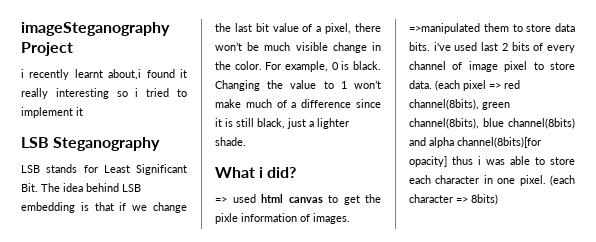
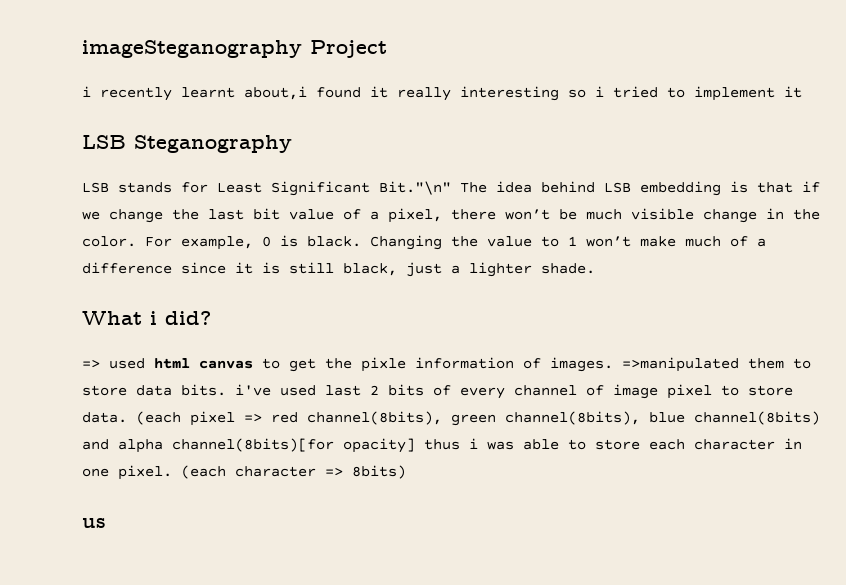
[21,183,38,192] Bit. -> [379,181,451,195] Bit."\n"
(498, 199) none -> [82,518,106,528] // us

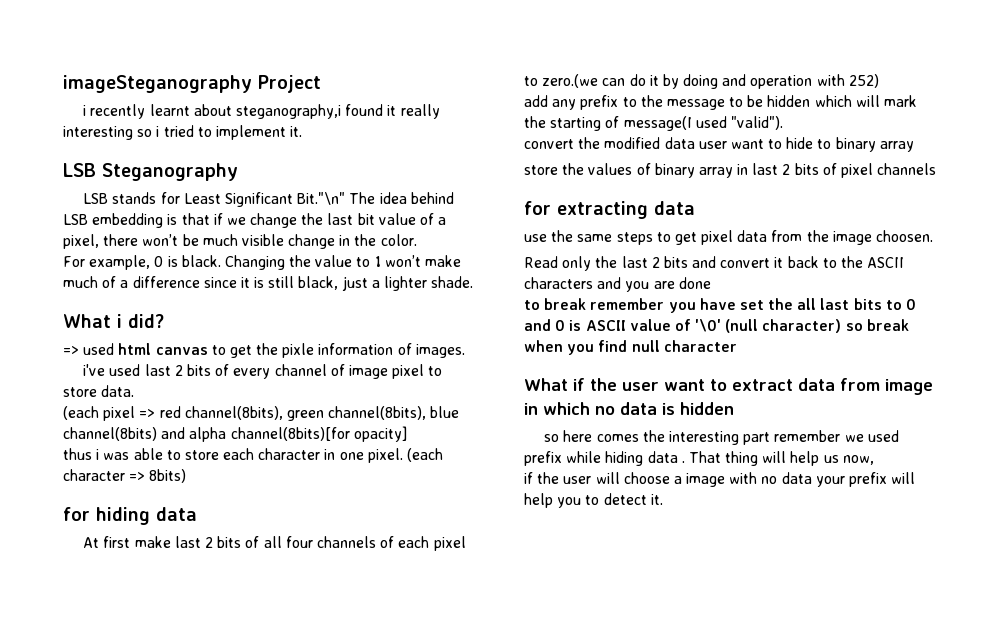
[244,86,307,100] about,i -> [193,104,342,119] about steganography,i
[784,86,802,98] it -> [290,126,303,137] it.
(136, 241) none -> (417, 240) //
[622,357,811,372] [82,384,226,396] =>manipulated them to store data bits. -> (465, 351) //
(127, 417) none -> (135, 391) //
(415, 445) none -> (407, 434) //
[82,518,106,528] us -> [63,507,197,525] [83,536,466,551] [524,74,879,89] [524,95,918,110] [524,116,783,131] [524,137,914,152] [524,163,937,178] [524,201,695,219] [524,230,934,245] [524,256,905,271] [524,277,711,292] [524,298,917,313] [524,319,909,333] [524,340,737,355] [524,378,933,395] [524,402,734,415] [544,430,899,445] [524,451,874,466] [524,472,916,487] [524,493,663,508] for hiding data // At first make last 2 bits of all four channels of each pixel to zero.(we can do it by doing and operation with 252) // add any prefix to the message to be hidden which will mark the starting of message(I used "valid"). // convert the modified data user want to hide to binary array // store the values of binary array in last 2 bits of pixel channels // for extracting data // use the same steps to get pixel data from the image choosen. // Read only the last 2 bits and convert it back to the ASCII characters and you are done // to break remember you have set the all last bits to 0 and 0 is ASCII value of '\0' (null character) so break when you find null character // What if the user want to extract data from image in which no data is hidden // so here comes the interesting part remember we used prefix while hiding data . That thing will help us now, // if the user will choose a image with no data your prefix will help you to detect it.

